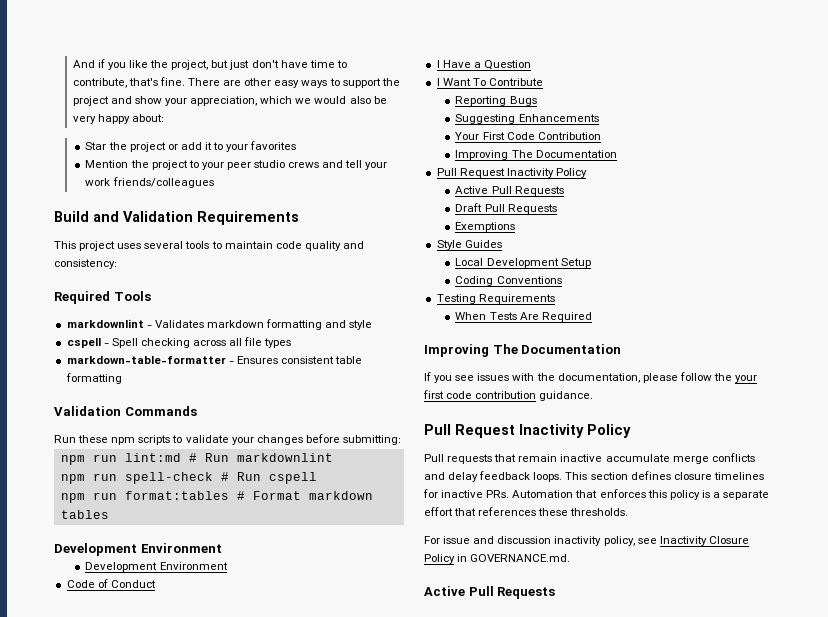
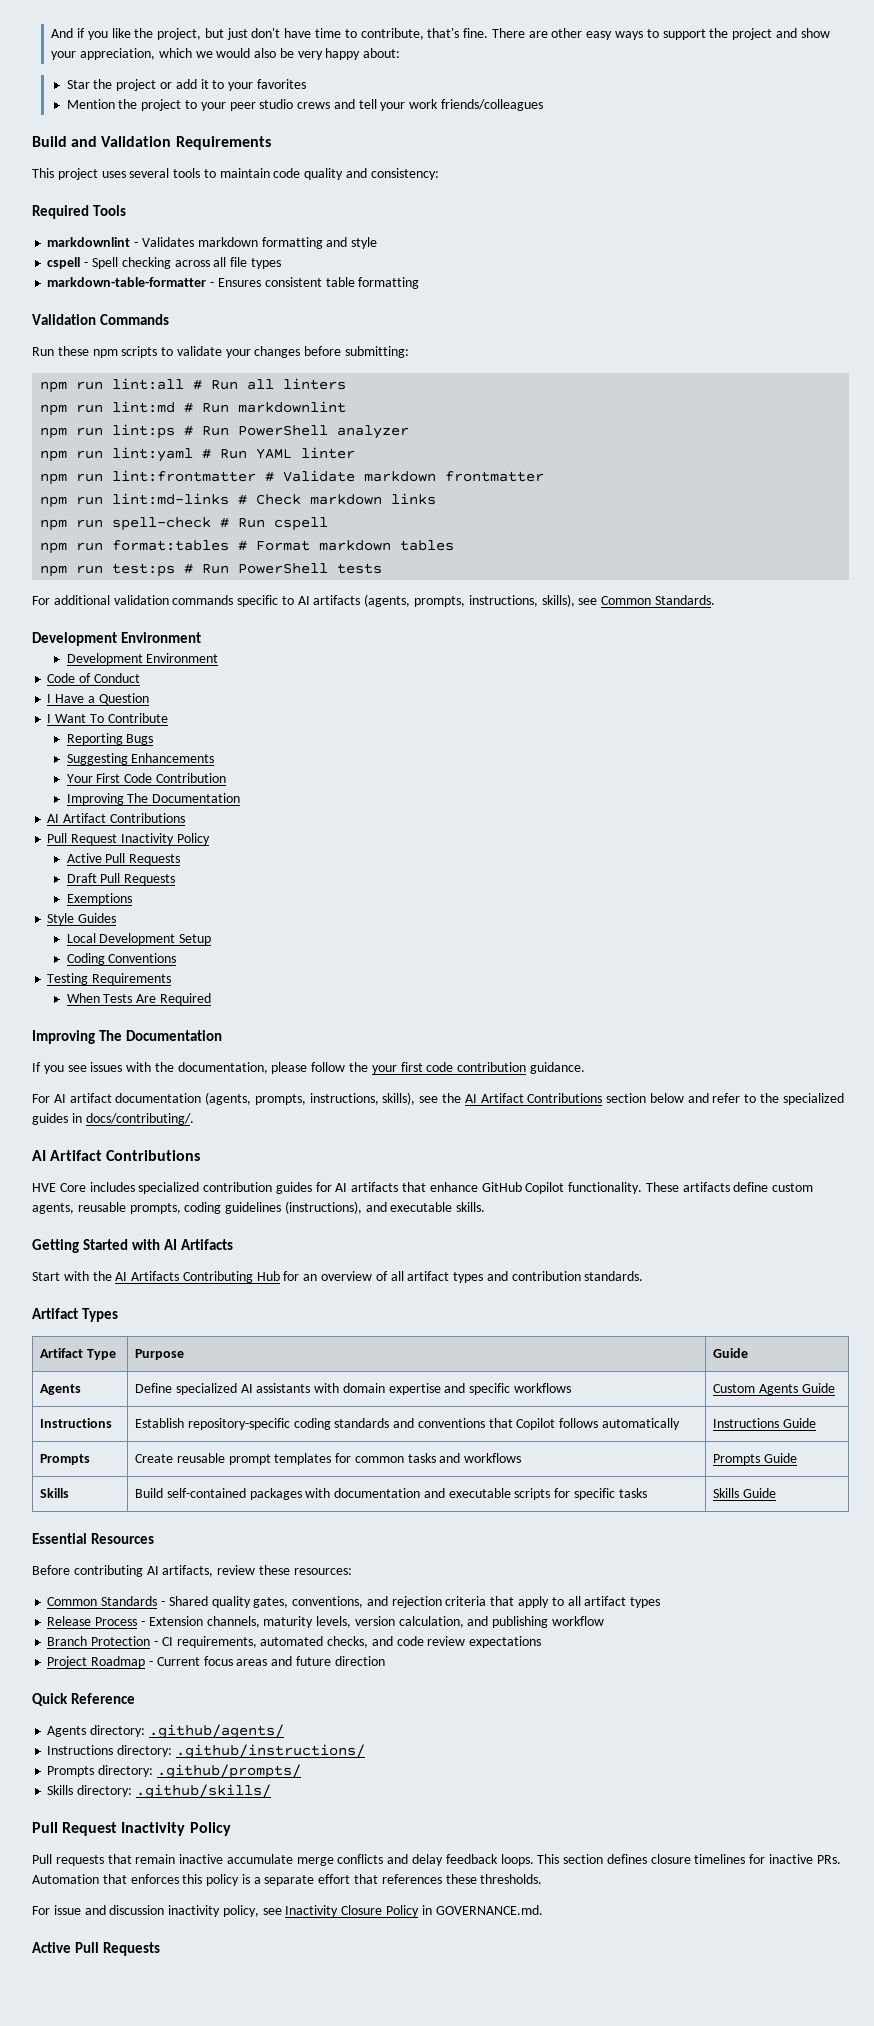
(401, 440) none -> [40,378,347,393] // npm run lint:all # Run all linters
(333, 457) none -> [40,424,410,439] [40,447,356,462] [40,470,545,485] [40,493,437,508] // npm run lint:ps # Run PowerShell analyzer // npm run lint:yaml # Run YAML linter // npm run lint:frontmatter # Validate markdown frontmatter // npm run lint:md-links # Check markdown links
(109, 514) none -> [40,563,383,577] [32,594,715,607] // npm run test:ps # Run PowerShell tests // For additional validation commands specific to AI artifacts (agents, prompts, instructions, skills), see Common Standards.
(617, 154) none -> [47,813,185,823] // AI Artifact Contributions
(594, 396) none -> [32,1092,844,1105] [32,1113,194,1125] [32,1150,201,1161] [32,1182,814,1194] [32,1201,486,1214] [32,1239,233,1253] [32,1271,644,1283] [32,1308,118,1322] [39,1348,116,1360] [134,1349,184,1360] [712,1348,748,1358] [39,1384,81,1395] [134,1383,572,1395] [712,1383,835,1395] [39,1418,112,1428] [134,1418,681,1430] [712,1418,816,1428] [39,1454,90,1465] [134,1453,522,1465] [712,1453,797,1465] [39,1488,69,1498] [134,1488,647,1500] [712,1488,776,1498] [32,1533,154,1544] [32,1565,352,1577] [47,1596,661,1608] [47,1616,604,1628] [47,1636,542,1648] [47,1656,385,1668] [32,1693,135,1706] [47,1724,284,1739] [47,1744,365,1759] [47,1764,301,1779] [47,1784,271,1799] // For AI artifact documentation (agents, prompts, instructions, skills), see the AI Artifact Contributions section below and refer to the specialized guides in docs/contributing/. // AI Artifact Contributions // HVE Core includes specialized contribution guides for AI artifacts that enhance GitHub Copilot functionality. These artifacts define custom agents, reusable prompts, coding guidelines (instructions), and executable skills. // Getting Started with AI Artifacts // Start with the AI Artifacts Contributing Hub for an overview of all artifact types and contribution standards. // Artifact Types // Artifact Type | Purpose | Guide // Agents | Define specialized AI assistants with domain expertise and specific workflows | Custom Agents Guide // Instructions | Establish repository-specific coding standards and conventions that Copilot follows automatically | Instructions Guide // Prompts | Create reusable prompt templates for common tasks and workflows | Prompts Guide // Skills | Build self-contained packages with documentation and executable scripts for specific tasks | Skills Guide // Essential Resources // Before contributing AI artifacts, review these resources: // Common Standards - Shared quality gates, conventions, and rejection criteria that apply to all artifact types // Release Process - Extension channels, maturity levels, version calculation, and publishing workflow // Branch Protection - CI requirements, automated checks, and code review expectations // Project Roadmap - Current focus areas and future direction // Quick Reference // Agents directory: .github/agents/ // Instructions directory: .github/instructions/ // Prompts directory: .github/prompts/ // Skills directory: .github/skills/

